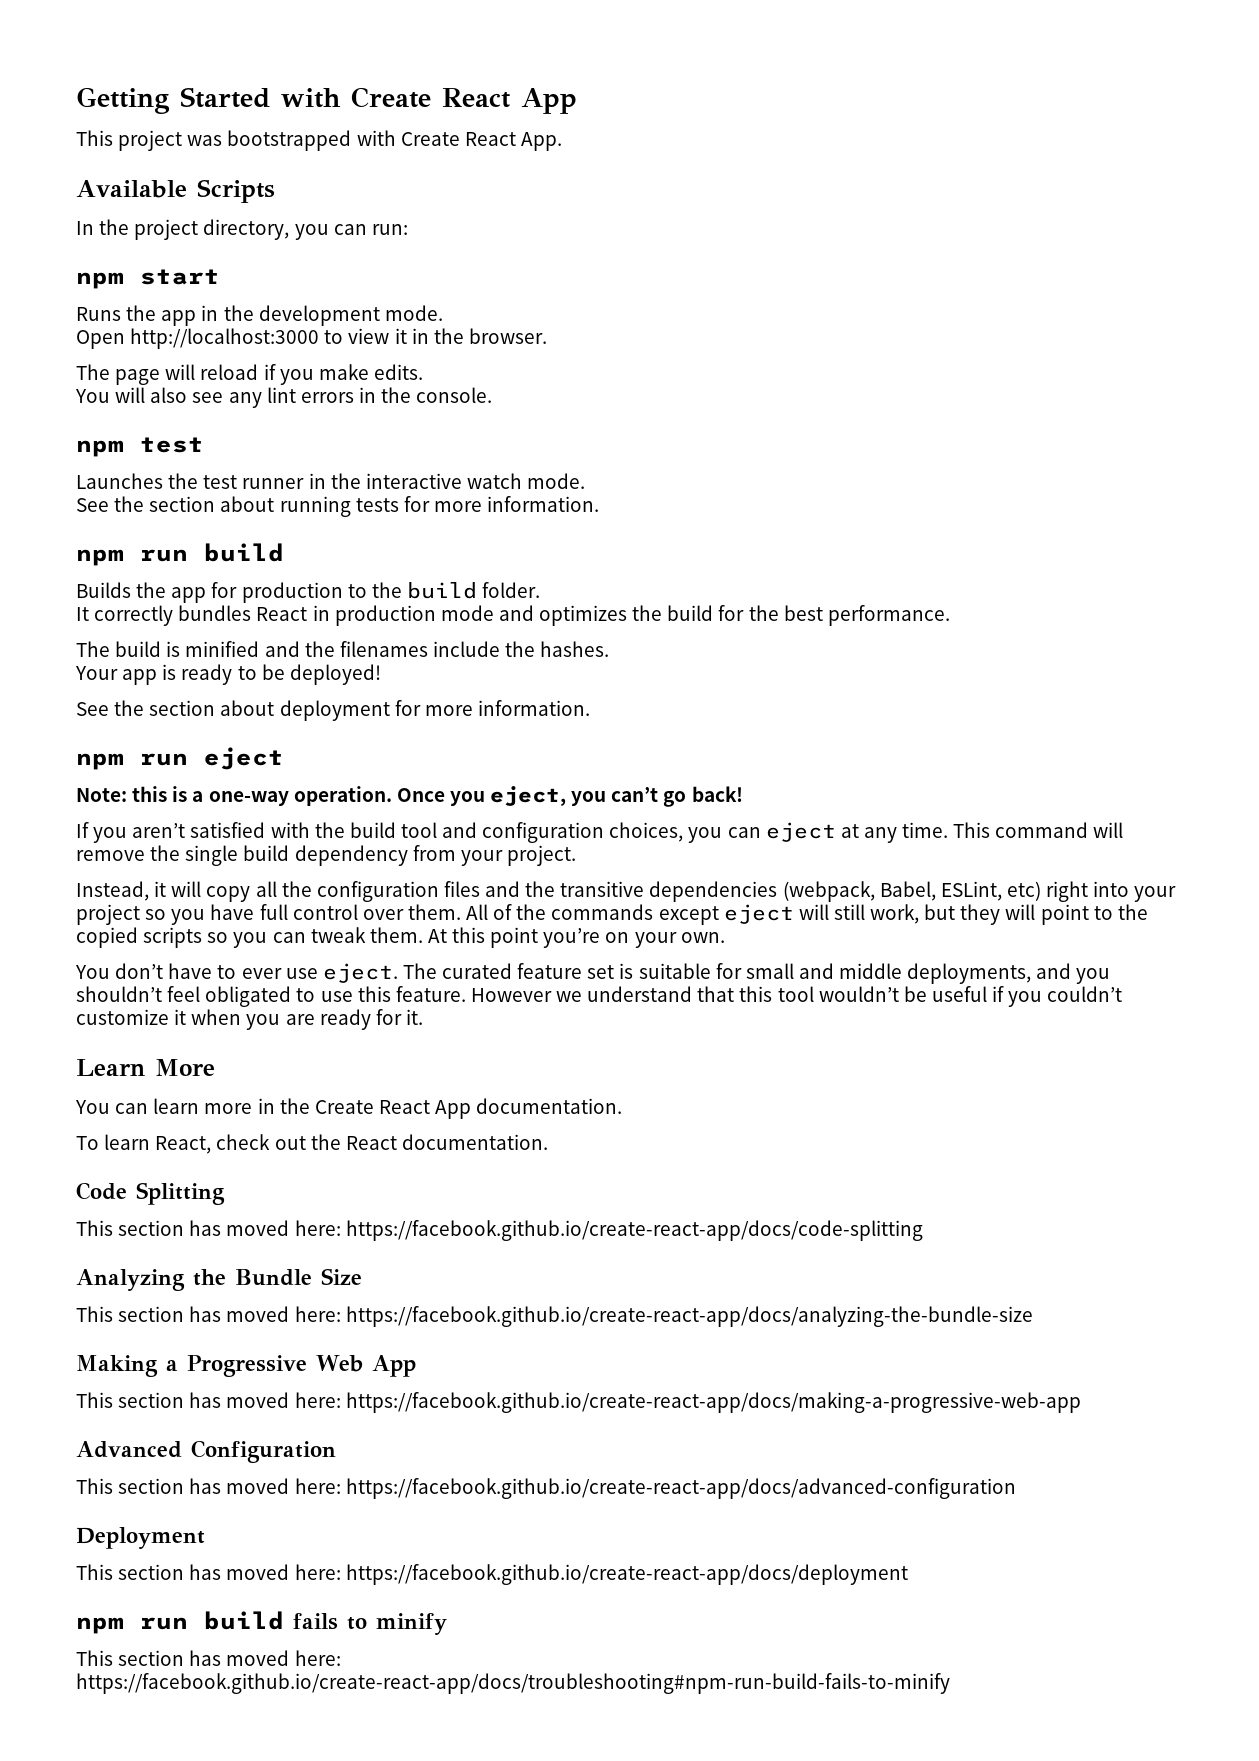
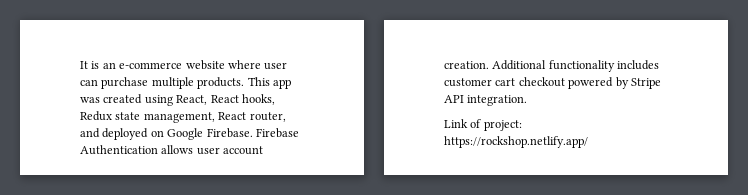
[76,87,577,114] [76,130,562,151] [76,179,275,203] [76,219,408,240] [76,269,220,289] [76,305,443,326] [76,328,547,349] [76,364,423,385] [75,387,493,408] [76,437,204,457] [76,473,586,489] [76,496,600,517] [76,543,284,566] [76,582,541,603] [76,605,950,626] [76,641,610,657] [75,664,381,685] [76,700,590,721] [76,747,284,770] [76,786,743,807] [76,822,1124,843] [76,845,576,866] [76,881,1177,902] [76,904,1148,925] [76,927,725,948] [75,963,1111,984] [76,986,1123,1007] [76,1009,423,1030] [76,1059,215,1076] [75,1098,623,1119] [76,1134,548,1154] [76,1182,225,1205] [76,1220,923,1241] [76,1268,362,1291] [76,1306,1033,1327] [76,1355,416,1377] [76,1392,1081,1413] [76,1440,336,1463] [76,1478,1016,1499] [76,1527,205,1549] [76,1564,908,1585] [76,1611,447,1635] [76,1650,341,1666] [76,1673,950,1694] Getting Started with Create React App // This project was bootstrapped with Create React App. // Available Scripts // In the project directory, you can run: // npm start // Runs the app in the development mode. // Open http://localhost:3000 to view it in the browser. // The page will reload if you make edits. // You will also see any lint errors in the console. // npm test // Launches the test runner in the interactive watch mode. // See the section about running tests for more information. // npm run build // Builds the app for production to the build folder. // It correctly bundles React in production mode and optimizes the build for the best performance. // The build is minified and the filenames include the hashes. // Your app is ready to be deployed! // See the section about deployment for more information. // npm run eject // Note: this is a one-way operation. Once you eject, you can’t go back! // If you aren’t satisfied with the build tool and configuration choices, you can eject at any time. This command will remove the single build dependency from your project. // Instead, it will copy all the configuration files and the transitive dependencies (webpack, Babel, ESLint, etc) right into your project so you have full control over them. All of the commands except eject will still work, but they will point to the copied scripts so you can tweak them. At this point you’re on your own. // You don’t have to ever use eject. The curated feature set is suitable for small and middle deployments, and you shouldn’t feel obligated to use this feature. However we understand that this tool wouldn’t be useful if you couldn’t customize it when you are ready for it. // Learn More // You can learn more in the Create React App documentation. // To learn React, check out the React documentation. // Code Splitting // This section has moved here: https://facebook.github.io/create-react-app/docs/code-splitting // Analyzing the Bundle Size // This section has moved here: https://facebook.github.io/create-react-app/docs/analyzing-the-bundle-size // Making a Progressive Web App // This section has moved here: https://facebook.github.io/create-react-app/docs/making-a-progressive-web-app // Advanced Configuration // This section has moved here: https://facebook.github.io/create-react-app/docs/advanced-configuration // Deployment // This section has moved here: https://facebook.github.io/create-react-app/docs/deployment // npm run build fails to minify // This section has moved here: https://facebook.github.io/create-react-app/docs/troubleshooting#npm-run-build-fails-to-minify -> [80,60,288,70] [80,77,291,89] [80,94,275,106] [80,111,286,123] [80,128,299,140] [80,145,264,155] [444,60,660,72] [444,77,661,89] [444,95,528,106] [444,119,522,131] [444,136,588,148] It is an e-commerce website where user can purchase multiple products. This app was created using React, React hooks, Redux state management, React router, and deployed on Google Firebase. Firebase Authentication allows user account creation. Additional functionality includes customer cart checkout powered by Stripe API integration. // Link of project: https://rockshop.netlify.app/

